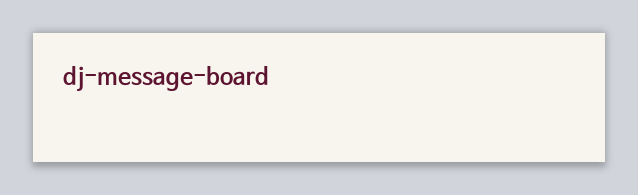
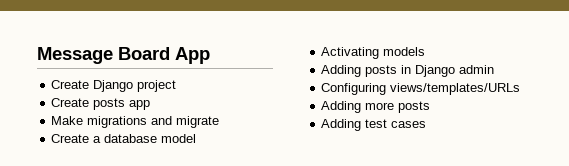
[63,66,269,92] dj-message-board -> [37,47,210,64] [51,80,177,92] [51,98,151,110] [51,116,220,128] [51,134,197,143] [321,47,426,59] [321,65,495,77] [321,83,521,95] [321,101,431,113] [321,119,427,131] Message Board App // Create Django project // Create posts app // Make migrations and migrate // Create a database model // Activating models // Adding posts in Django admin // Configuring views/templates/URLs // Adding more posts // Adding test cases

